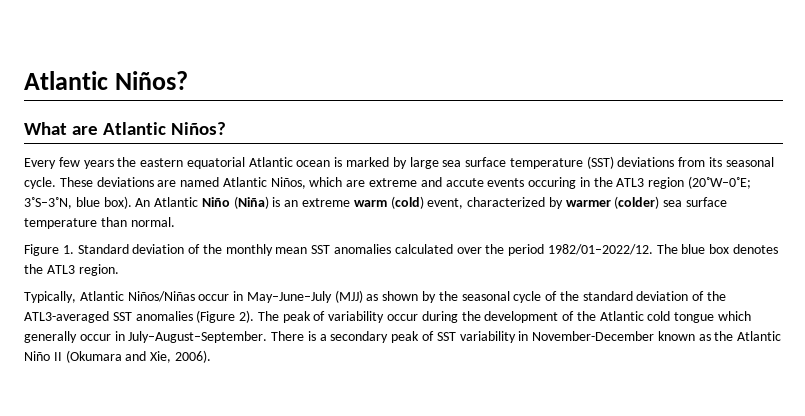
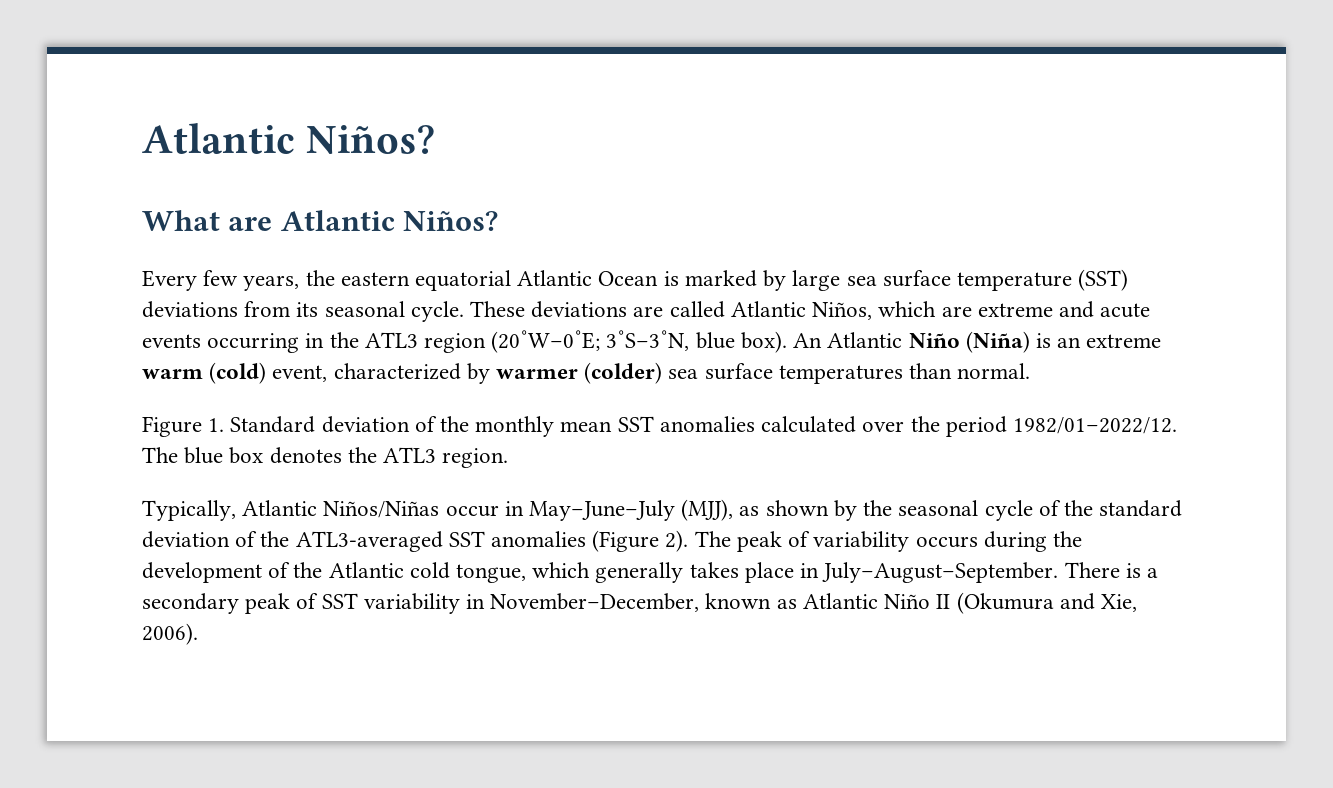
[83,160,114,169] years -> [243,275,300,291] years,
[296,160,331,167] ocean -> [598,271,659,286] Ocean
[180,177,220,187] named -> [669,301,725,318] called
[445,177,577,189] accute events occuring -> [1100,303,1151,318] [142,333,300,353] acute events occurring
[24,218,97,229] temperature -> [778,365,903,384] temperatures
[334,290,363,303] (MJJ) -> [681,499,734,521] (MJJ),
[387,314,419,321] occur -> [915,536,978,548] occurs
[674,312,715,323] tongue -> [456,564,527,583] tongue,
[79,334,111,341] occur -> [689,562,794,583] takes place
[532,331,655,341] November-December -> [490,593,700,612] November–December,
[714,331,734,341] the -> (797, 604) none
[65,350,122,363] (Okumara -> [956,592,1054,614] (Okumura

